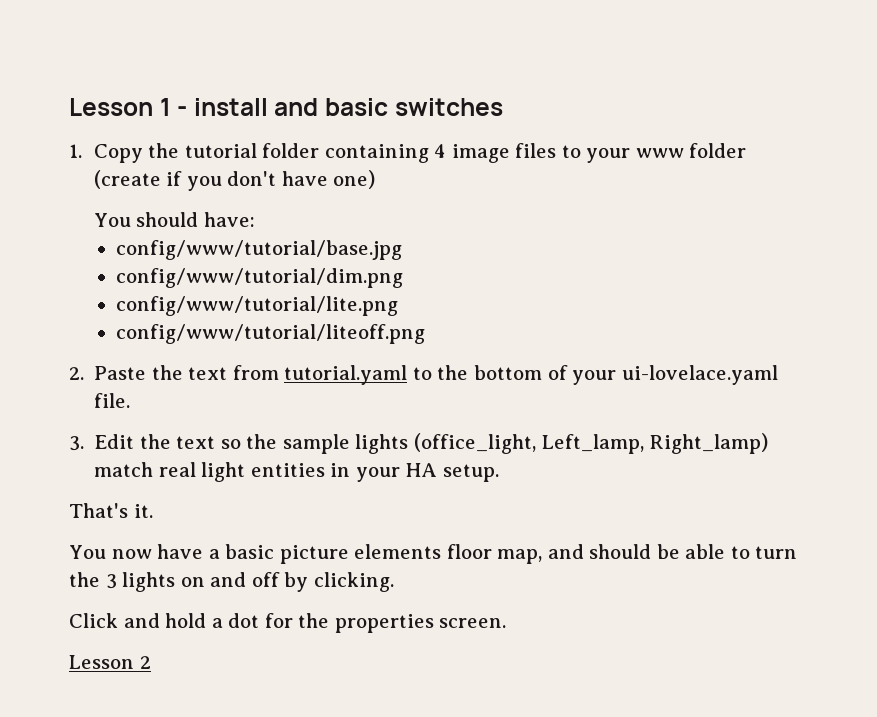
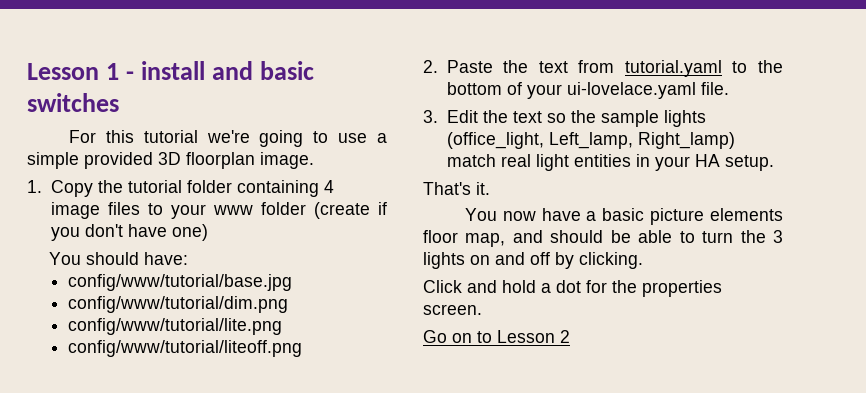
(503, 107) none -> [68,130,387,147] [27,152,314,169] // For this tutorial we're going to use a simple provided 3D floorplan image.
(507, 623) none -> [423,330,492,343] Go on to

